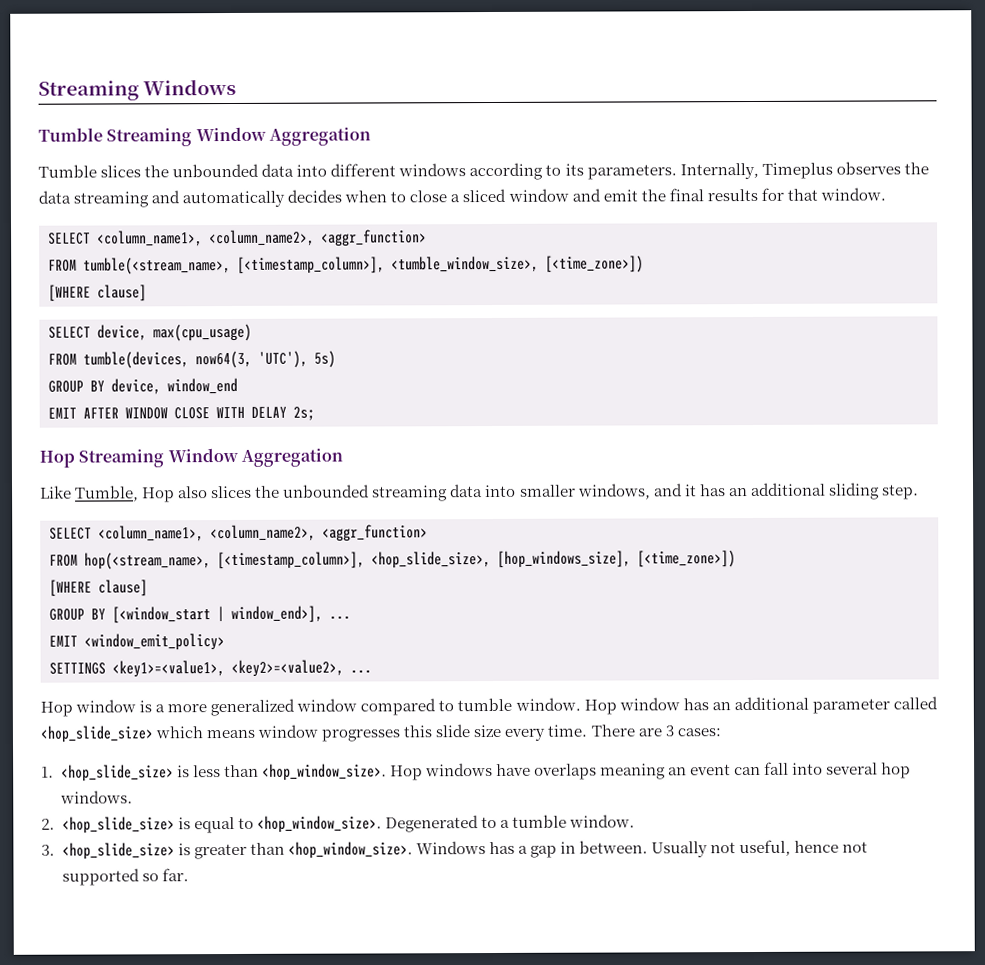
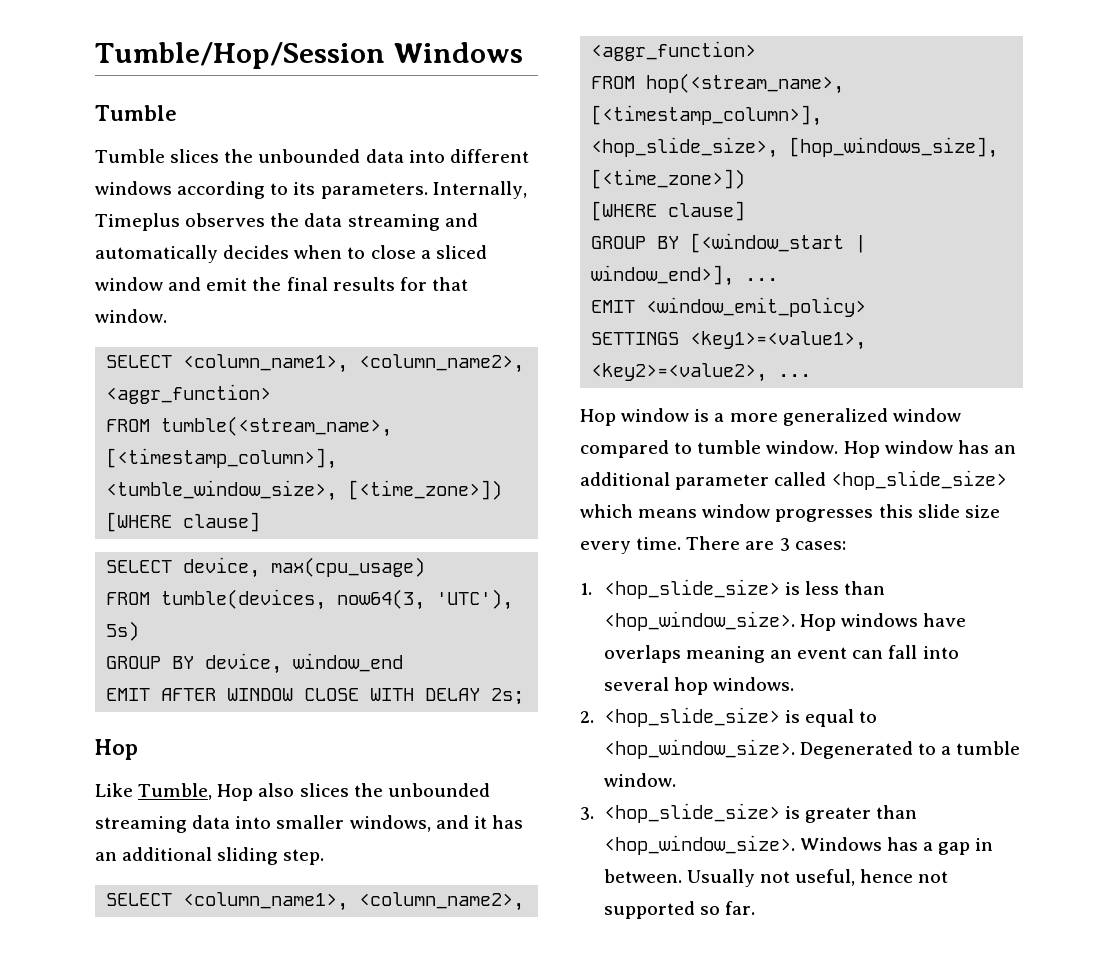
[38,80,139,101] Streaming -> [95,42,385,69] Tumble/Hop/Session
[106,126,371,147] Streaming Window Aggregation -> (177, 113) none
[78,447,343,468] Streaming Window Aggregation -> (138, 749) none

